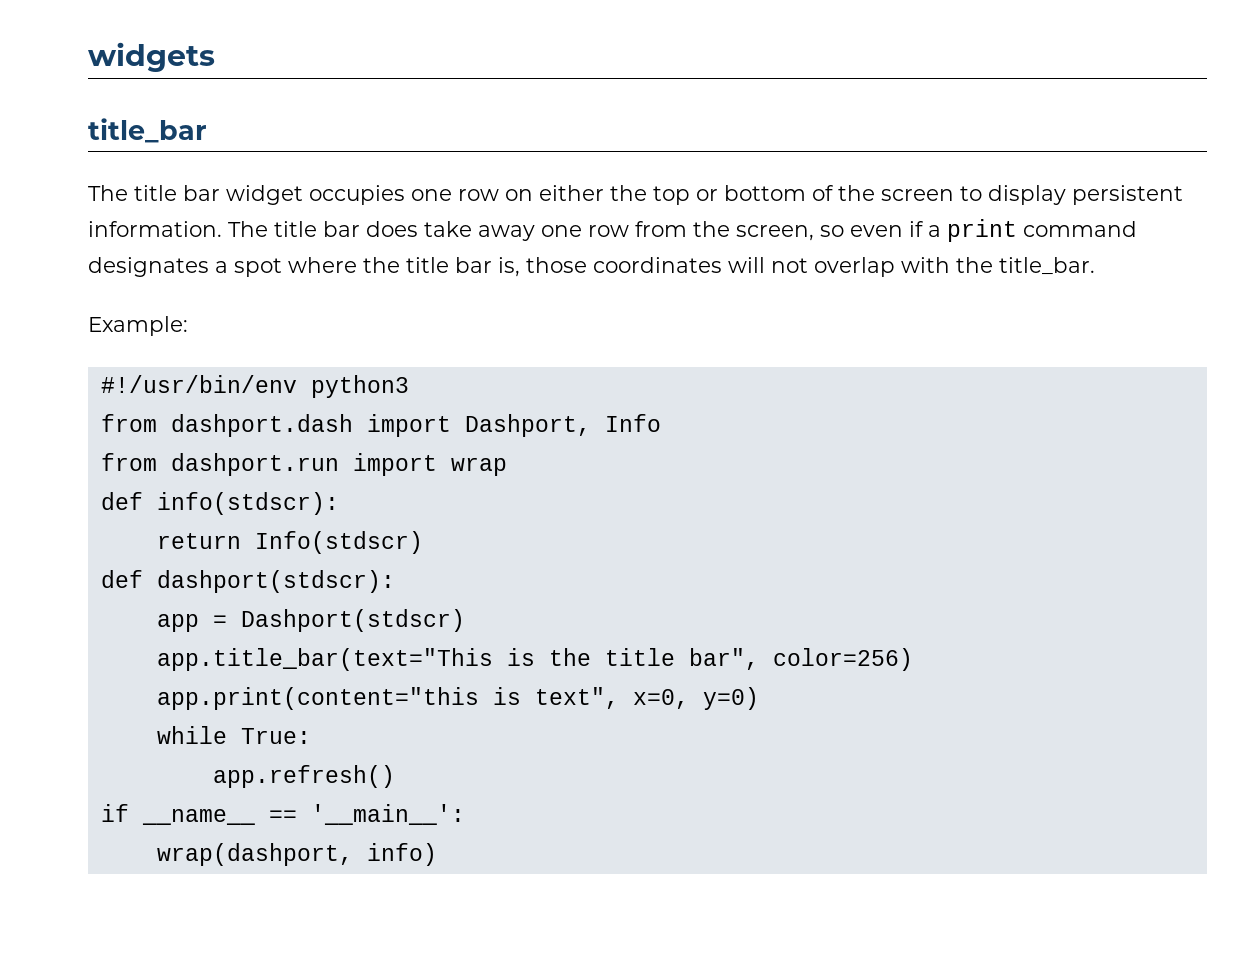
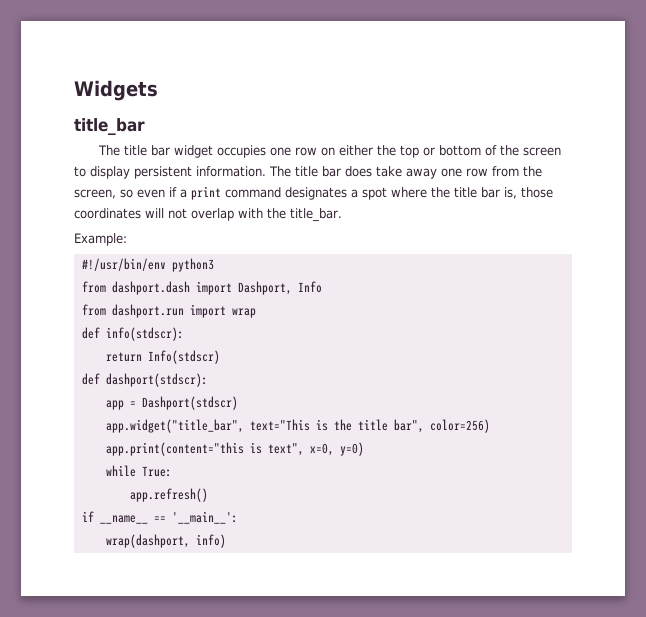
[88,42,215,72] widgets -> [74,80,158,101] Widgets
[156,648,493,671] app.title_bar(text="This -> [105,419,310,433] app.widget("title_bar", text="This

